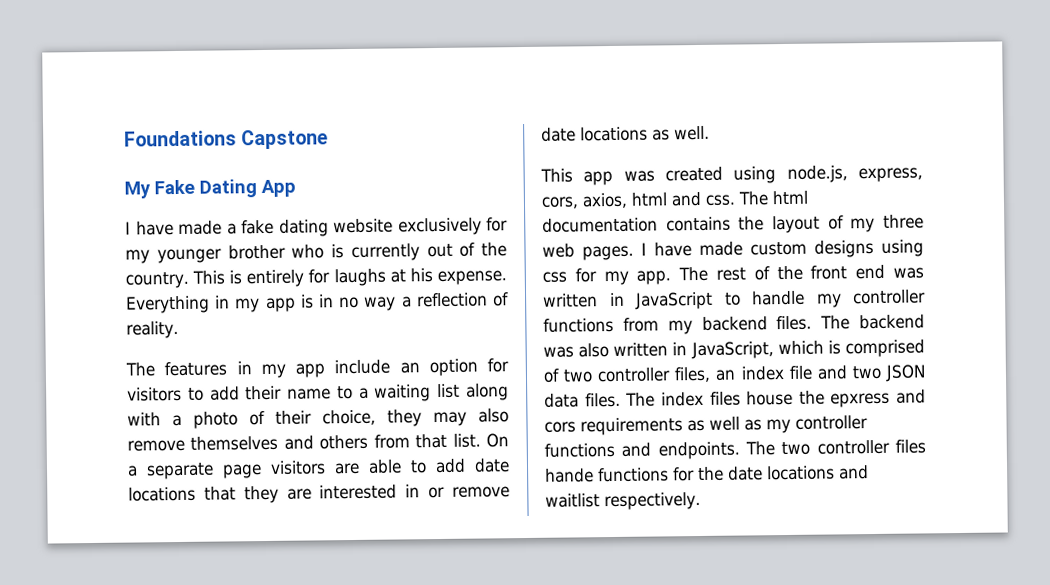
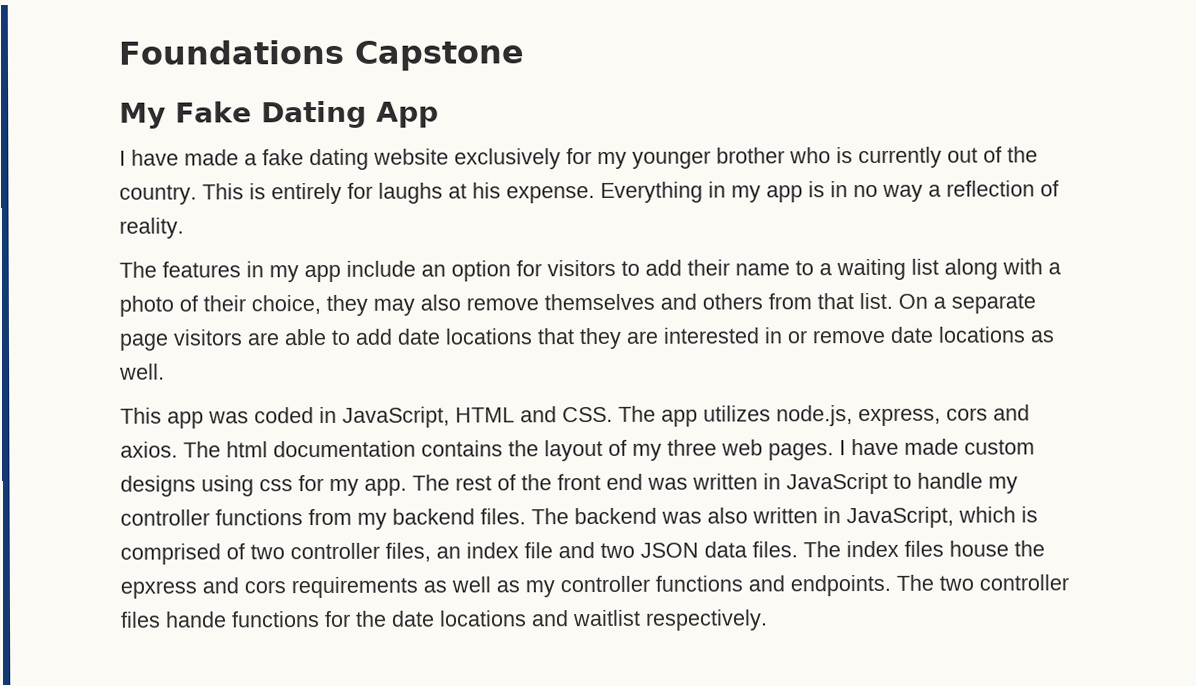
[665,165,923,184] [541,191,736,209] created using node.js, express, cors, axios, html and css. -> [254,404,1030,428] [120,441,178,458] coded in JavaScript, HTML and CSS. The app utilizes node.js, express, cors and axios.

